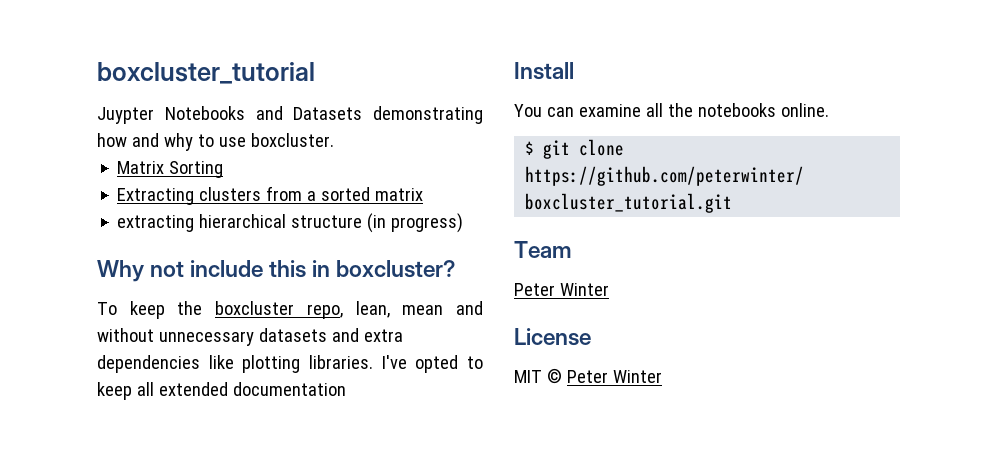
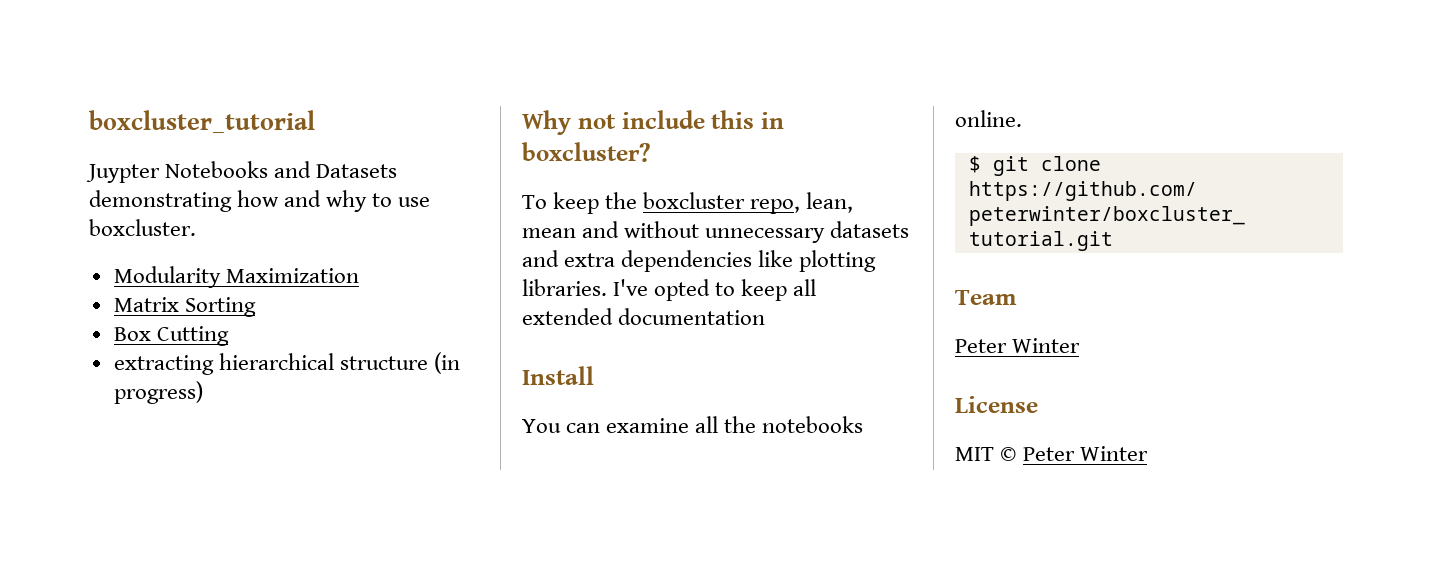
(334, 140) none -> [113,266,359,288] // Modularity Maximization
[117,186,424,205] Extracting clusters from a sorted matrix -> [113,326,229,346] Box Cutting

